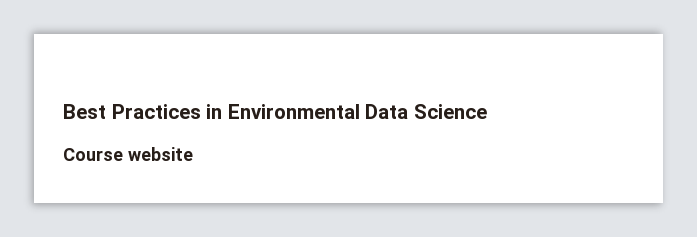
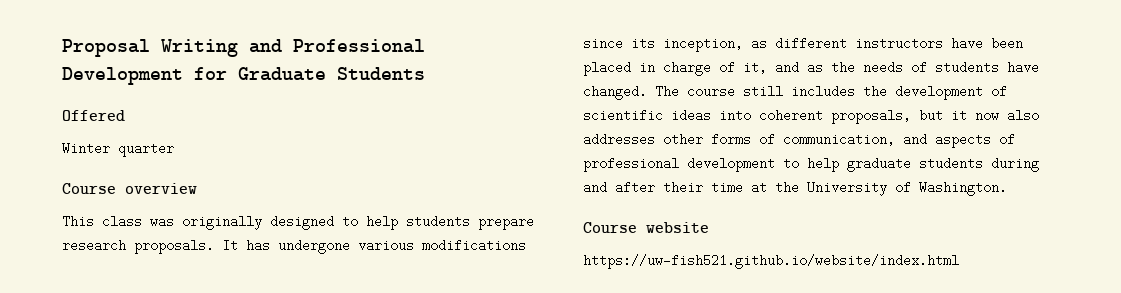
[63,104,487,119] Best Practices in Environmental Data Science -> [62,39,425,57] [62,67,425,85] [62,110,125,121] [62,142,174,157] [62,183,197,194] [62,215,534,230] [62,239,526,254] [583,37,1023,52] [583,61,1039,76] [583,85,1007,100] [583,109,1039,124] [583,133,1015,148] [583,157,1039,172] [583,181,1007,196] Proposal Writing and Professional Development for Graduate Students // Offered // Winter quarter // Course overview // This class was originally designed to help students prepare research proposals. It has undergone various modifications since its inception, as different instructors have been placed in charge of it, and as the needs of students have changed. The course still includes the development of scientific ideas into coherent proposals, but it now also addresses other forms of communication, and aspects of professional development to help graduate students during and after their time at the University of Washington.
(193, 154) none -> [583,254,959,269] // https://uw-fish521.github.io/website/index.html

